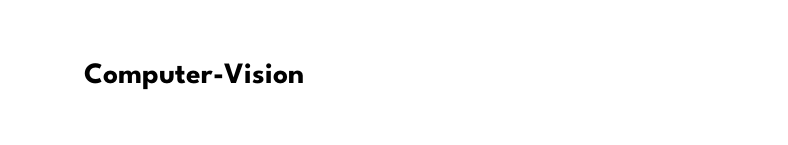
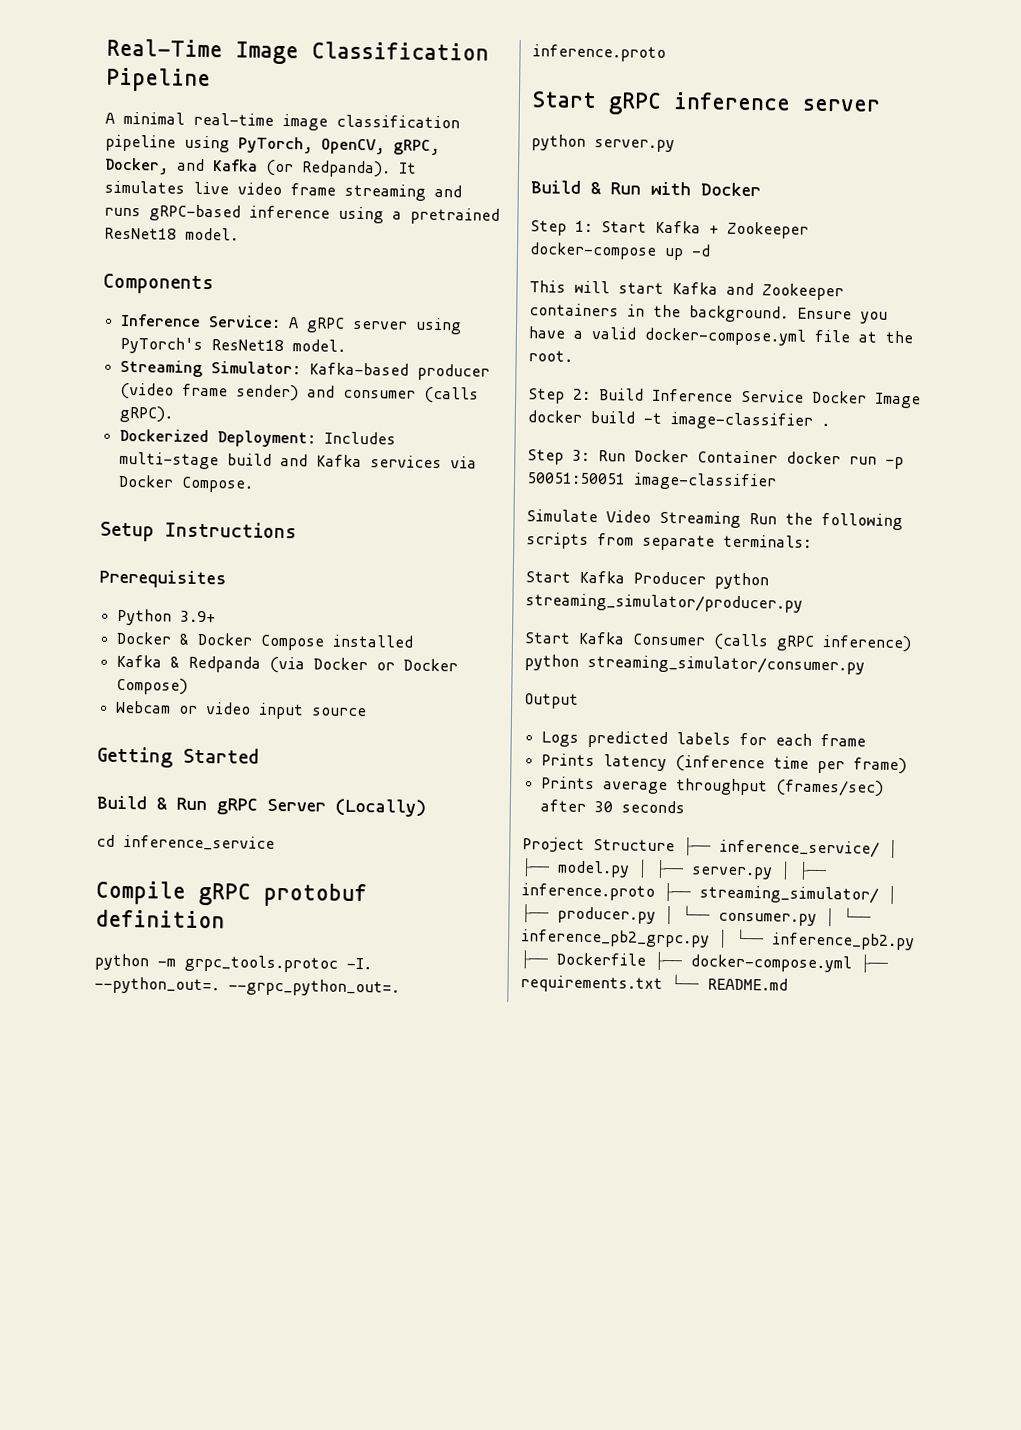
[84,63,304,90] Computer-Vision -> [106,38,489,65] [106,67,211,93] [105,111,460,131] [105,134,440,156] [104,157,417,178] [104,180,462,201] [104,204,500,225] [104,227,239,241] [103,273,214,295] [119,313,462,335] [119,336,346,354] [119,359,490,381] [119,382,479,404] [118,405,173,423] [118,428,396,448] [118,451,477,470] [117,474,254,493] [100,521,297,542] [99,569,227,589] [116,608,216,626] [115,631,414,651] [115,654,458,674] [115,677,188,695] [114,700,367,720] [97,746,260,768] [96,795,426,817] [96,834,275,851] [95,880,367,908] [95,909,225,929] [94,953,372,973] [94,976,400,997] [532,44,666,62] [531,91,880,115] [531,134,675,153] [530,180,761,197] [530,220,809,239] [529,242,711,261] [529,280,844,301] [529,303,888,324] [528,326,913,346] [528,350,573,362] [528,388,921,409] [527,410,830,430] [527,449,904,470] [526,472,777,491] [526,509,903,531] [526,532,812,551] [525,570,769,590] [525,593,803,613] [524,631,912,653] [524,654,865,675] [524,693,579,709] [540,730,866,749] [540,753,907,775] [540,776,884,797] [539,799,685,814] [522,837,898,859] [521,858,827,881] [521,882,897,905] [521,904,871,927] [521,928,915,951] [520,950,888,973] [520,974,788,993] Real-Time Image Classification Pipeline // A minimal real-time image classification pipeline using PyTorch, OpenCV, gRPC, Docker, and Kafka (or Redpanda). It simulates live video frame streaming and runs gRPC-based inference using a pretrained ResNet18 model. // Components // Inference Service: A gRPC server using PyTorch's ResNet18 model. // Streaming Simulator: Kafka-based producer (video frame sender) and consumer (calls gRPC). // Dockerized Deployment: Includes multi-stage build and Kafka services via Docker Compose. // Setup Instructions // Prerequisites // Python 3.9+ // Docker & Docker Compose installed // Kafka & Redpanda (via Docker or Docker Compose) // Webcam or video input source // Getting Started // Build & Run gRPC Server (Locally) // cd inference_service // Compile gRPC protobuf definition // python -m grpc_tools.protoc -I. --python_out=. --grpc_python_out=. inference.proto // Start gRPC inference server // python server.py // Build & Run with Docker // Step 1: Start Kafka + Zookeeper docker-compose up -d // This will start Kafka and Zookeeper containers in the background. Ensure you have a valid docker-compose.yml file at the root. // Step 2: Build Inference Service Docker Image docker build -t image-classifier . // Step 3: Run Docker Container docker run -p 50051:50051 image-classifier // Simulate Video Streaming Run the following scripts from separate terminals: // Start Kafka Producer python streaming_simulator/producer.py // Start Kafka Consumer (calls gRPC inference) python streaming_simulator/consumer.py // Output // Logs predicted labels for each frame // Prints latency (inference time per frame) // Prints average throughput (frames/sec) after 30 seconds // Project Structure ├── inference_service/ │ ├── model.py │ ├── server.py │ ├── inference.proto ├── streaming_simulator/ │ ├── producer.py │ └── consumer.py │ └── inference_pb2_grpc.py │ └── inference_pb2.py ├── Dockerfile ├── docker-compose.yml ├── requirements.txt └── README.md

